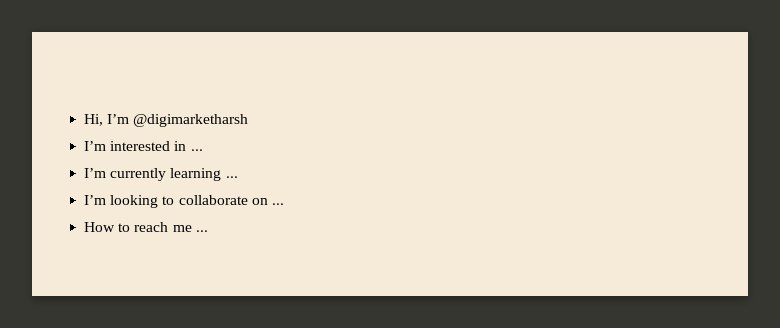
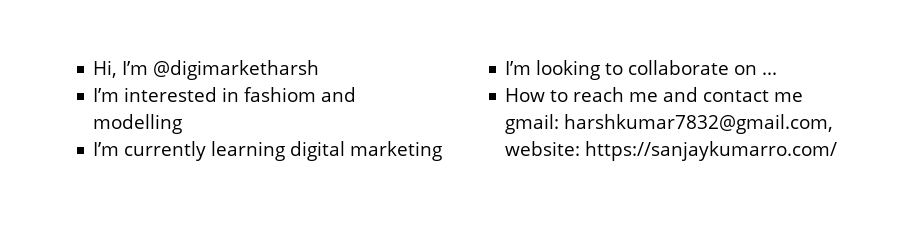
[190,149,203,151] ... -> [244,87,357,102] [93,114,183,134] fashiom and modelling
[225,176,238,178] ... -> [290,141,443,161] digital marketing
[195,230,208,232] ... -> [663,87,804,102] [505,114,834,134] [505,141,838,161] and contact me gmail: harshkumar7832@gmail.com, website: https://sanjaykumarro.com/

